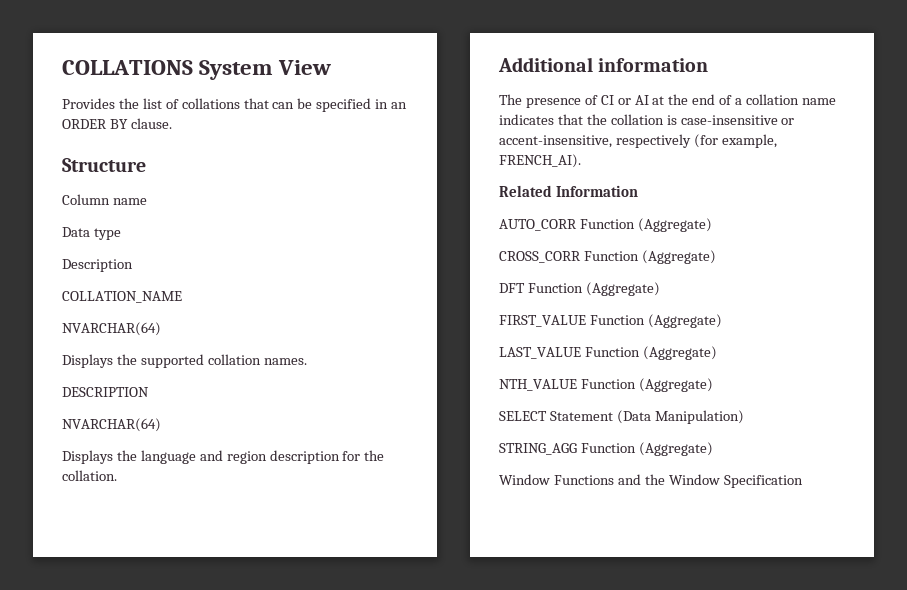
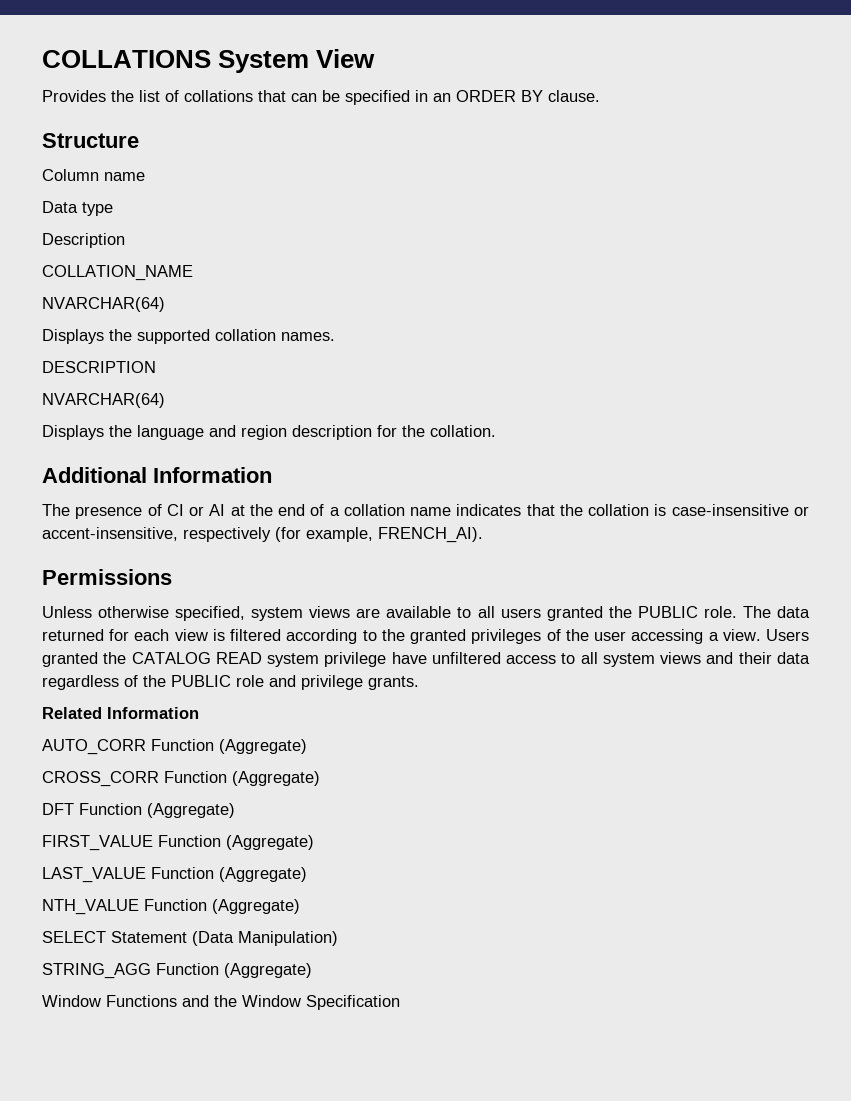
[598,58,709,72] information -> [153,467,272,483] Information
(581, 161) none -> [42,569,172,585] [42,606,811,621] [42,629,810,644] [42,652,810,667] [42,675,419,690] // Permissions // Unless otherwise specified, system views are available to all users granted the PUBLIC role. The data returned for each view is filtered according to the granted privileges of the user accessing a view. Users granted the CATALOG READ system privilege have unfiltered access to all system views and their data regardless of the PUBLIC role and privilege grants.

